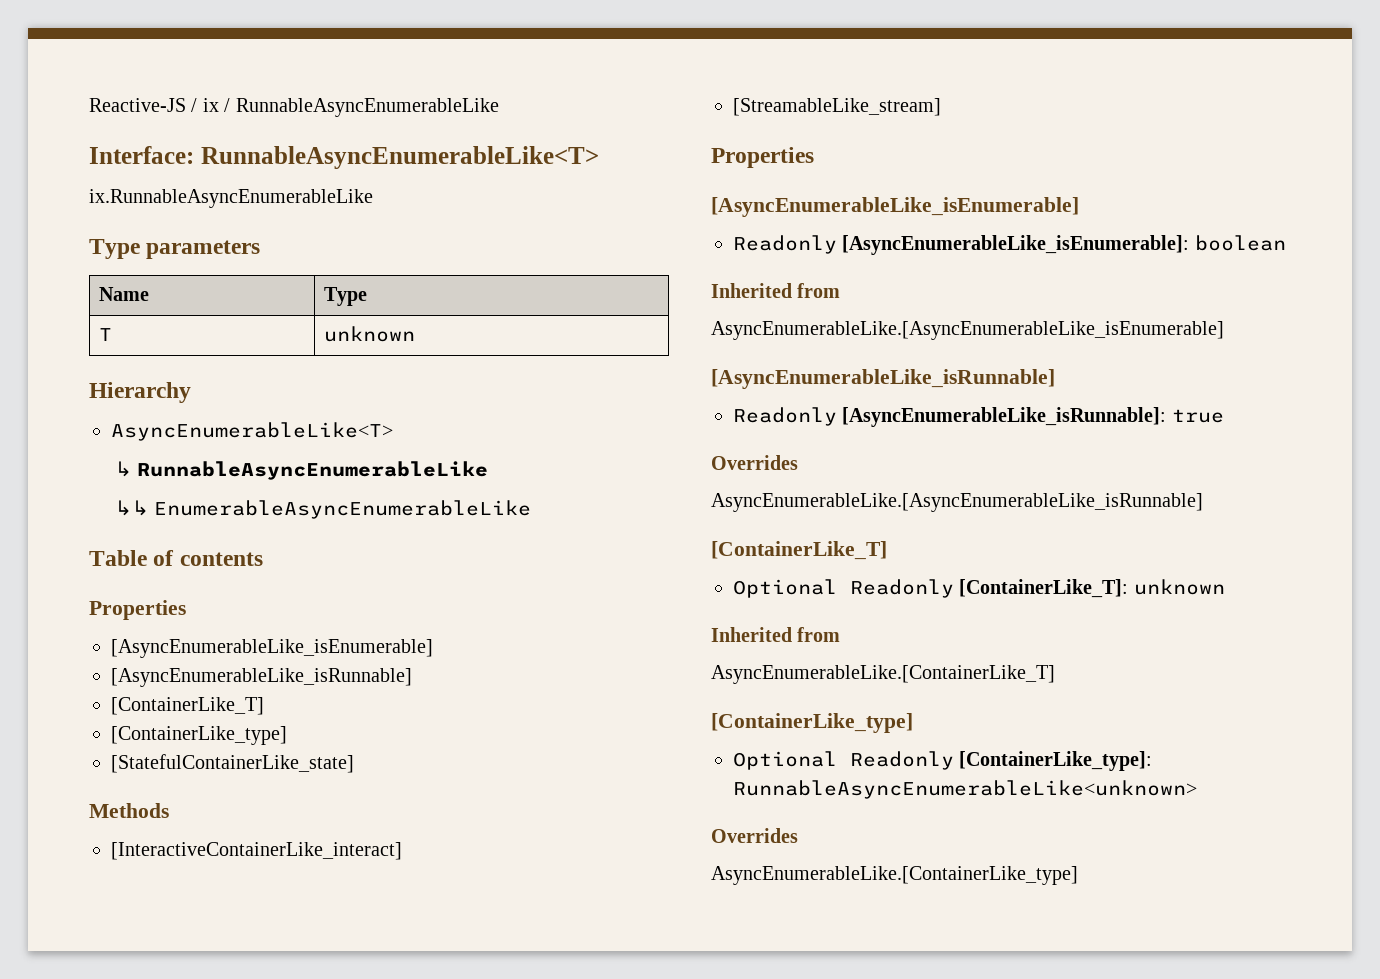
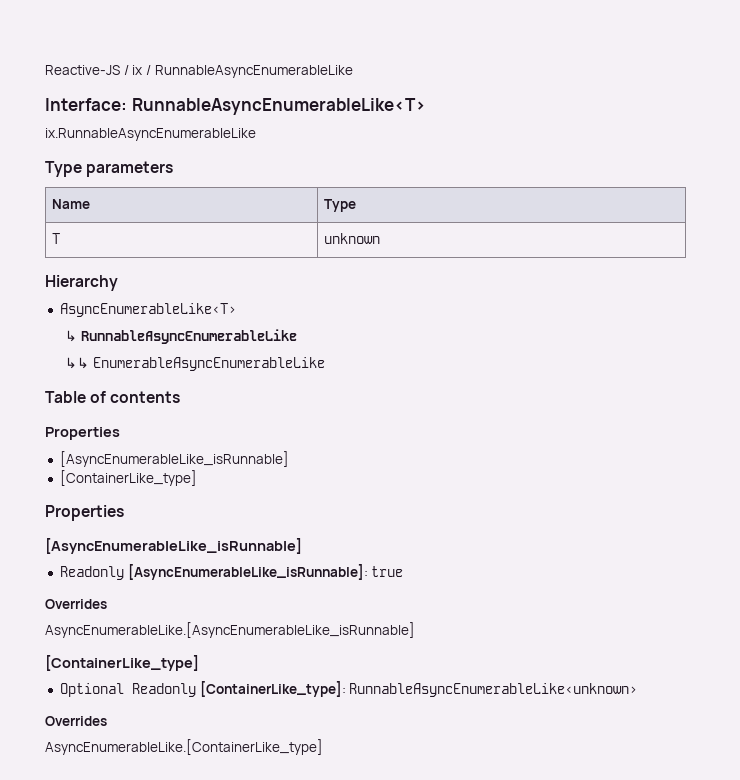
[111,639,433,658] [111,668,412,687] [111,697,264,715] [111,726,287,745] [111,754,354,773] [89,803,169,818] [111,842,402,860] [733,98,941,116] [711,147,814,168] [711,197,1079,217] [733,235,1286,255] [711,283,841,298] [711,321,1224,340] // [AsyncEnumerableLike_isEnumerable] // [AsyncEnumerableLike_isRunnable] // [ContainerLike_T] // [ContainerLike_type] // [StatefulContainerLike_state] // Methods // [InteractiveContainerLike_interact] // [StreamableLike_stream] // Properties // [AsyncEnumerableLike_isEnumerable] // Readonly [AsyncEnumerableLike_isEnumerable]: boolean // Inherited from // AsyncEnumerableLike.[AsyncEnumerableLike_isEnumerable] -> [59,451,289,467] [59,470,197,486] [45,505,124,521] // [AsyncEnumerableLike_isRunnable] // [ContainerLike_type] // Properties
[711,541,887,560] [733,579,1225,598] [711,627,841,642] [711,665,1055,684] // [ContainerLike_T] // Optional Readonly [ContainerLike_T]: unknown // Inherited from // AsyncEnumerableLike.[ContainerLike_T] -> (415, 630) none

